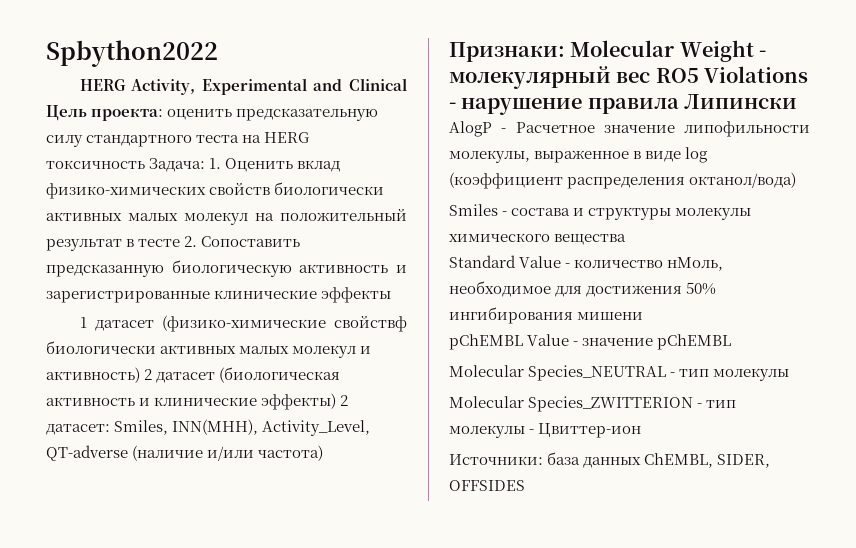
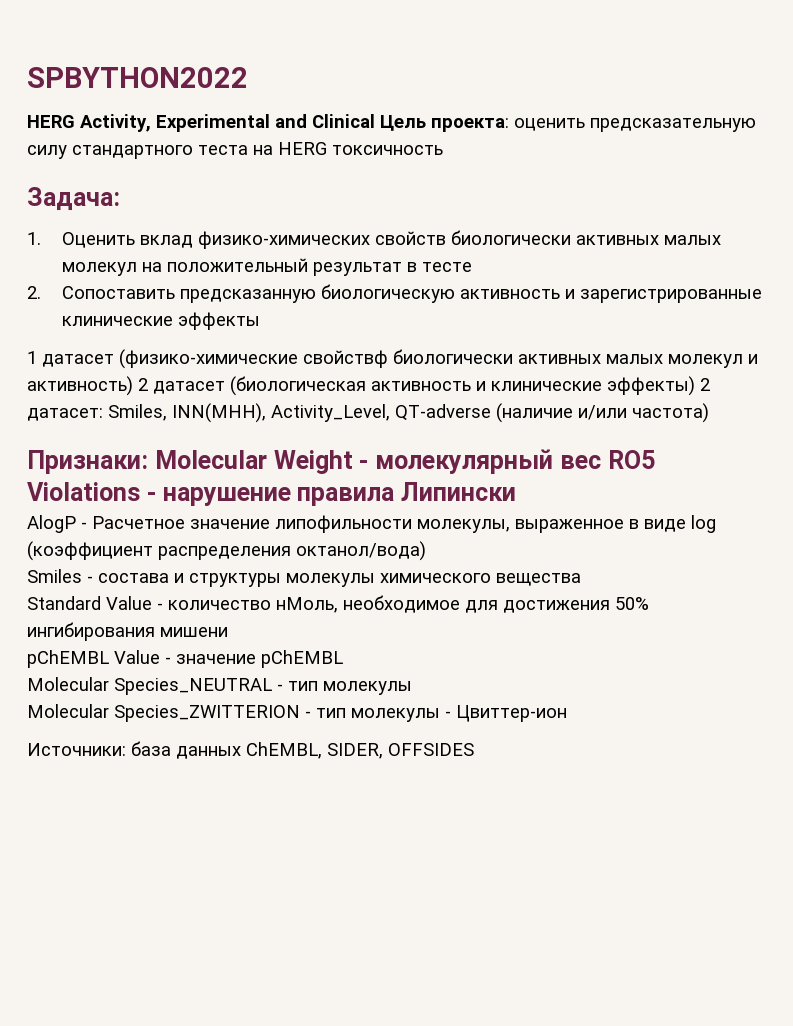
[46,40,218,67] Spbython2022 -> [27,67,248,88] SPBYTHON2022
(145, 164) none -> (443, 150) //
(206, 165) none -> (120, 199) //
(181, 243) none -> (472, 267) //

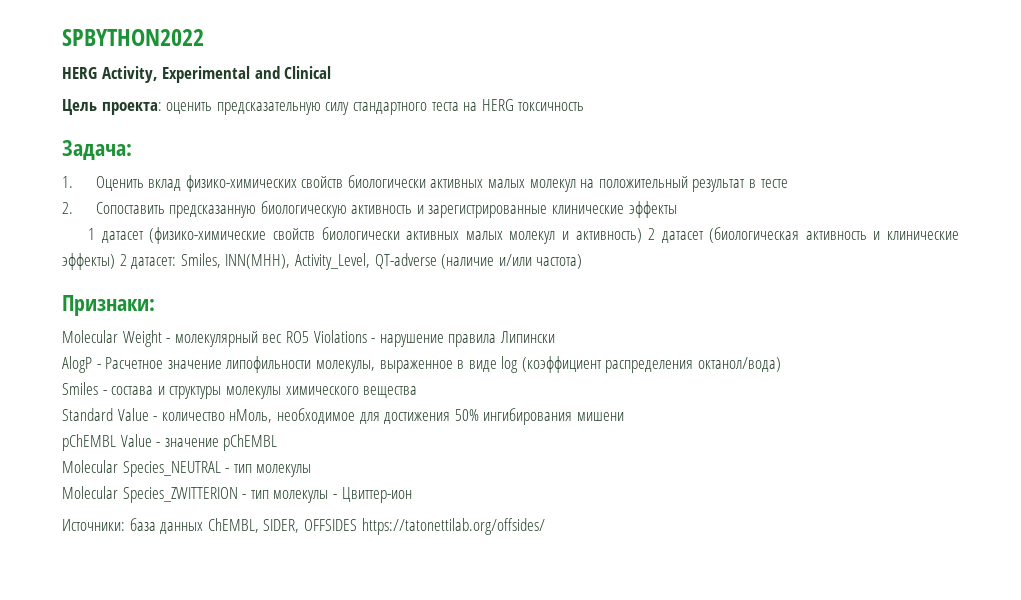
(375, 121) none -> (332, 72) //
[303,350,388,368] свойствф -> [273,228,316,240] свойств
(148, 462) none -> (155, 305) //
(474, 749) none -> [361,518,545,535] https://tatonettilab.org/offsides/

